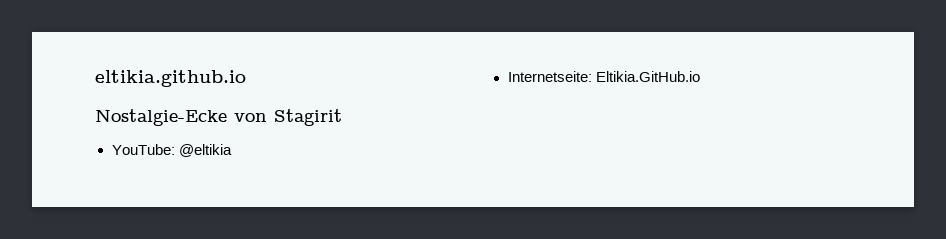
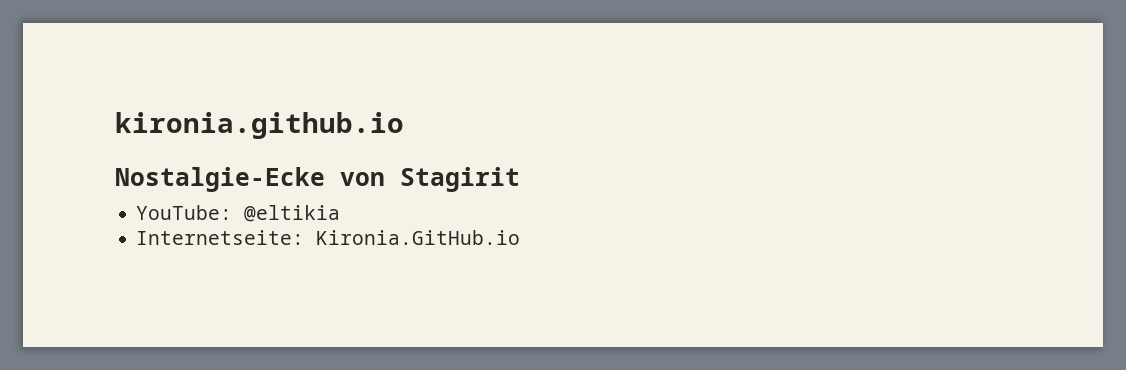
[95,70,246,87] eltikia.github.io -> [115,112,404,139] kironia.github.io
[595,71,700,82] Eltikia.GitHub.io -> [316,230,521,245] Kironia.GitHub.io

